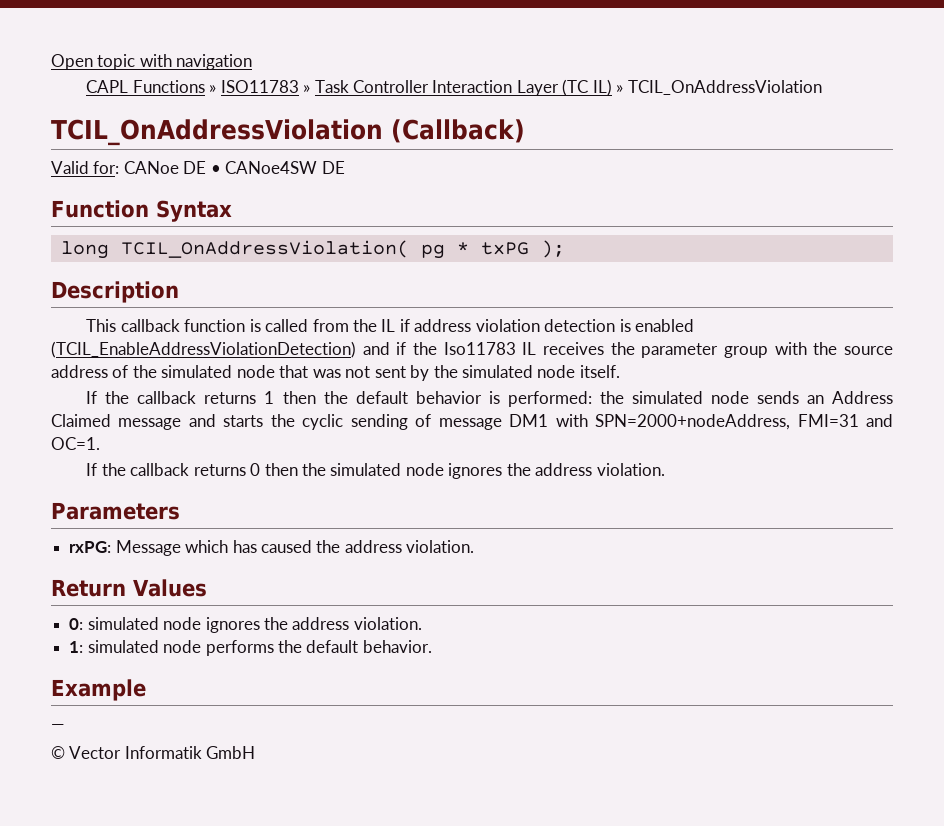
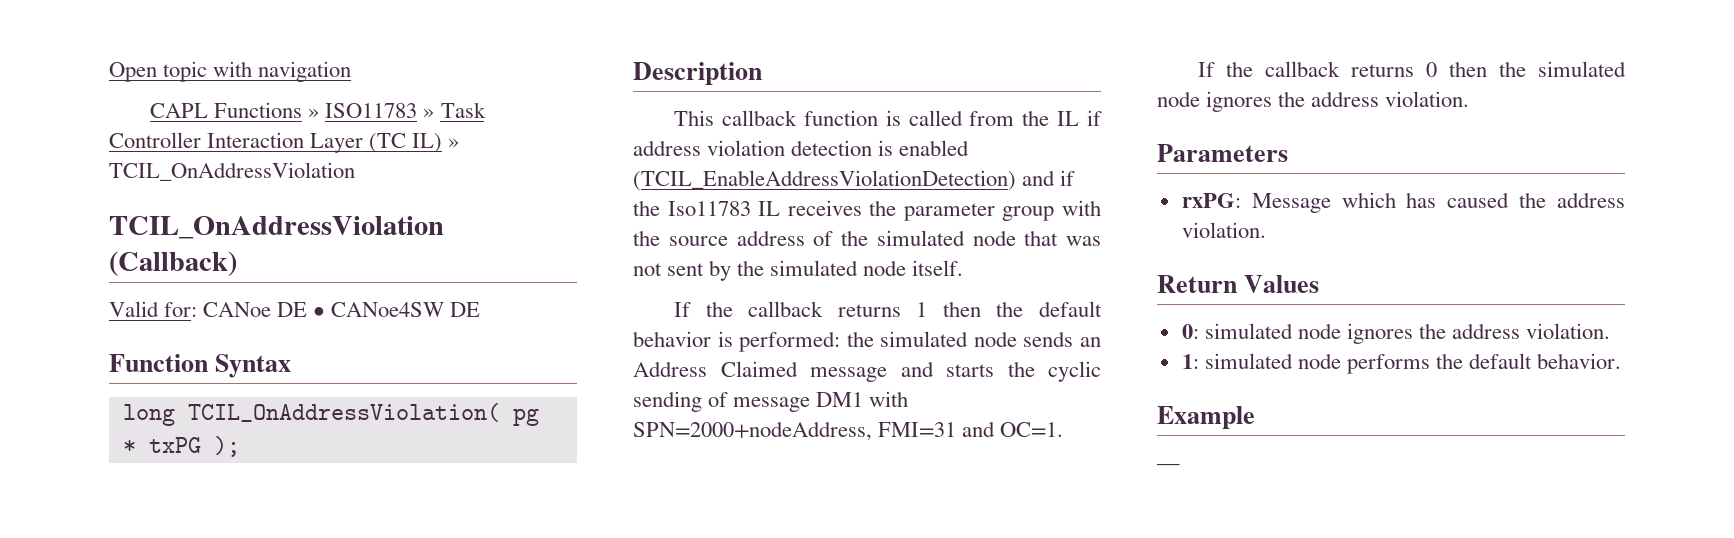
[51,746,256,759] // © Vector Informatik GmbH -> (1180, 467) none

